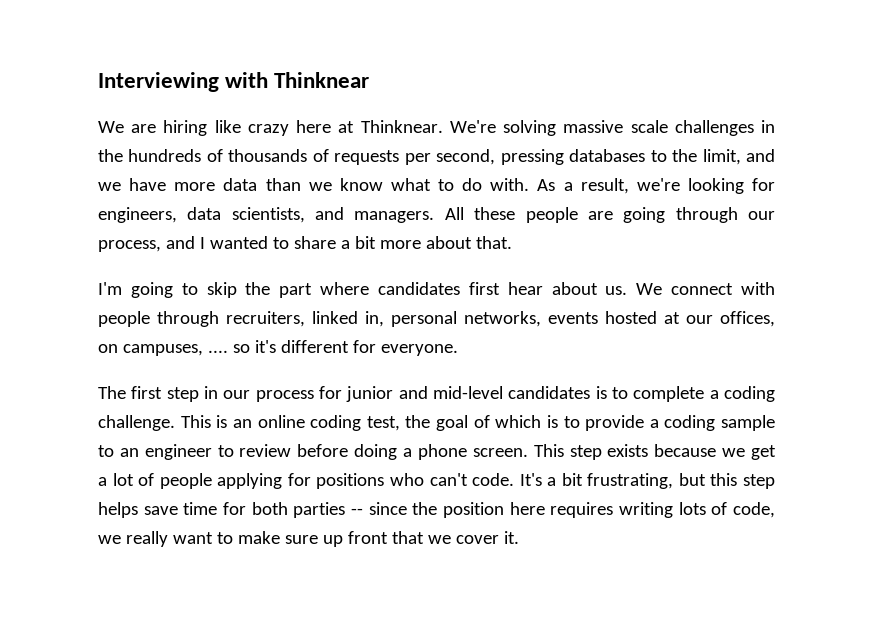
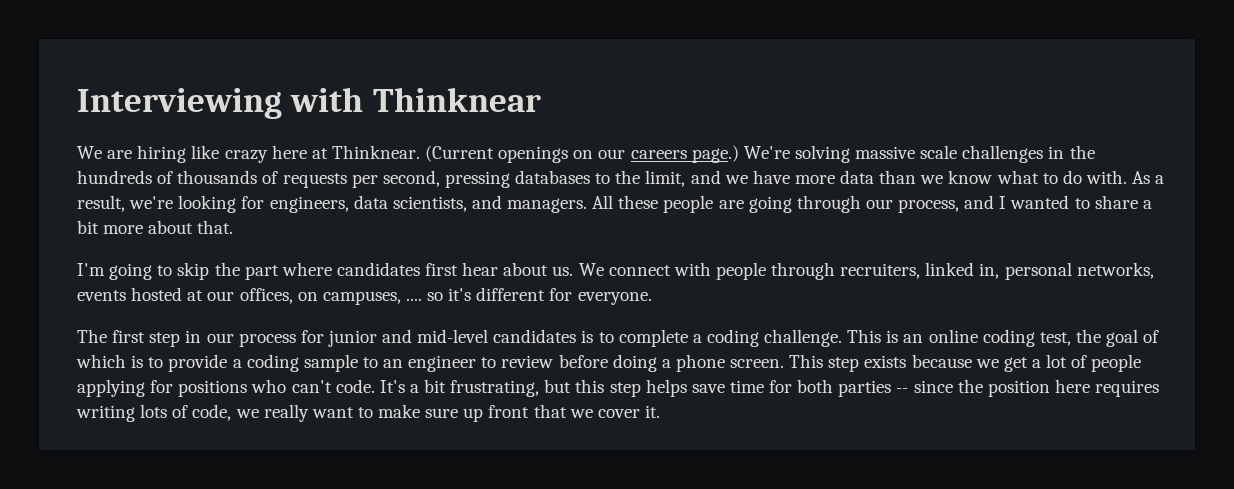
(443, 126) none -> [425,145,739,163] (Current openings on our careers page.)

